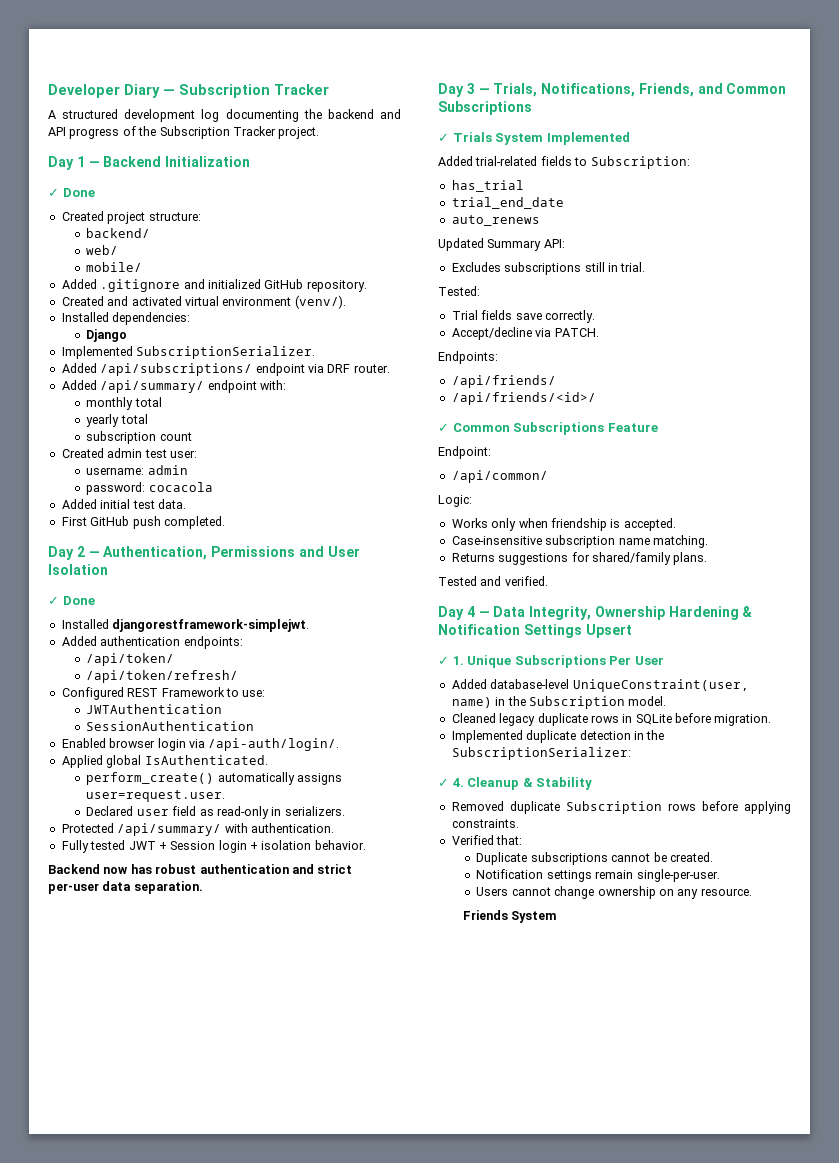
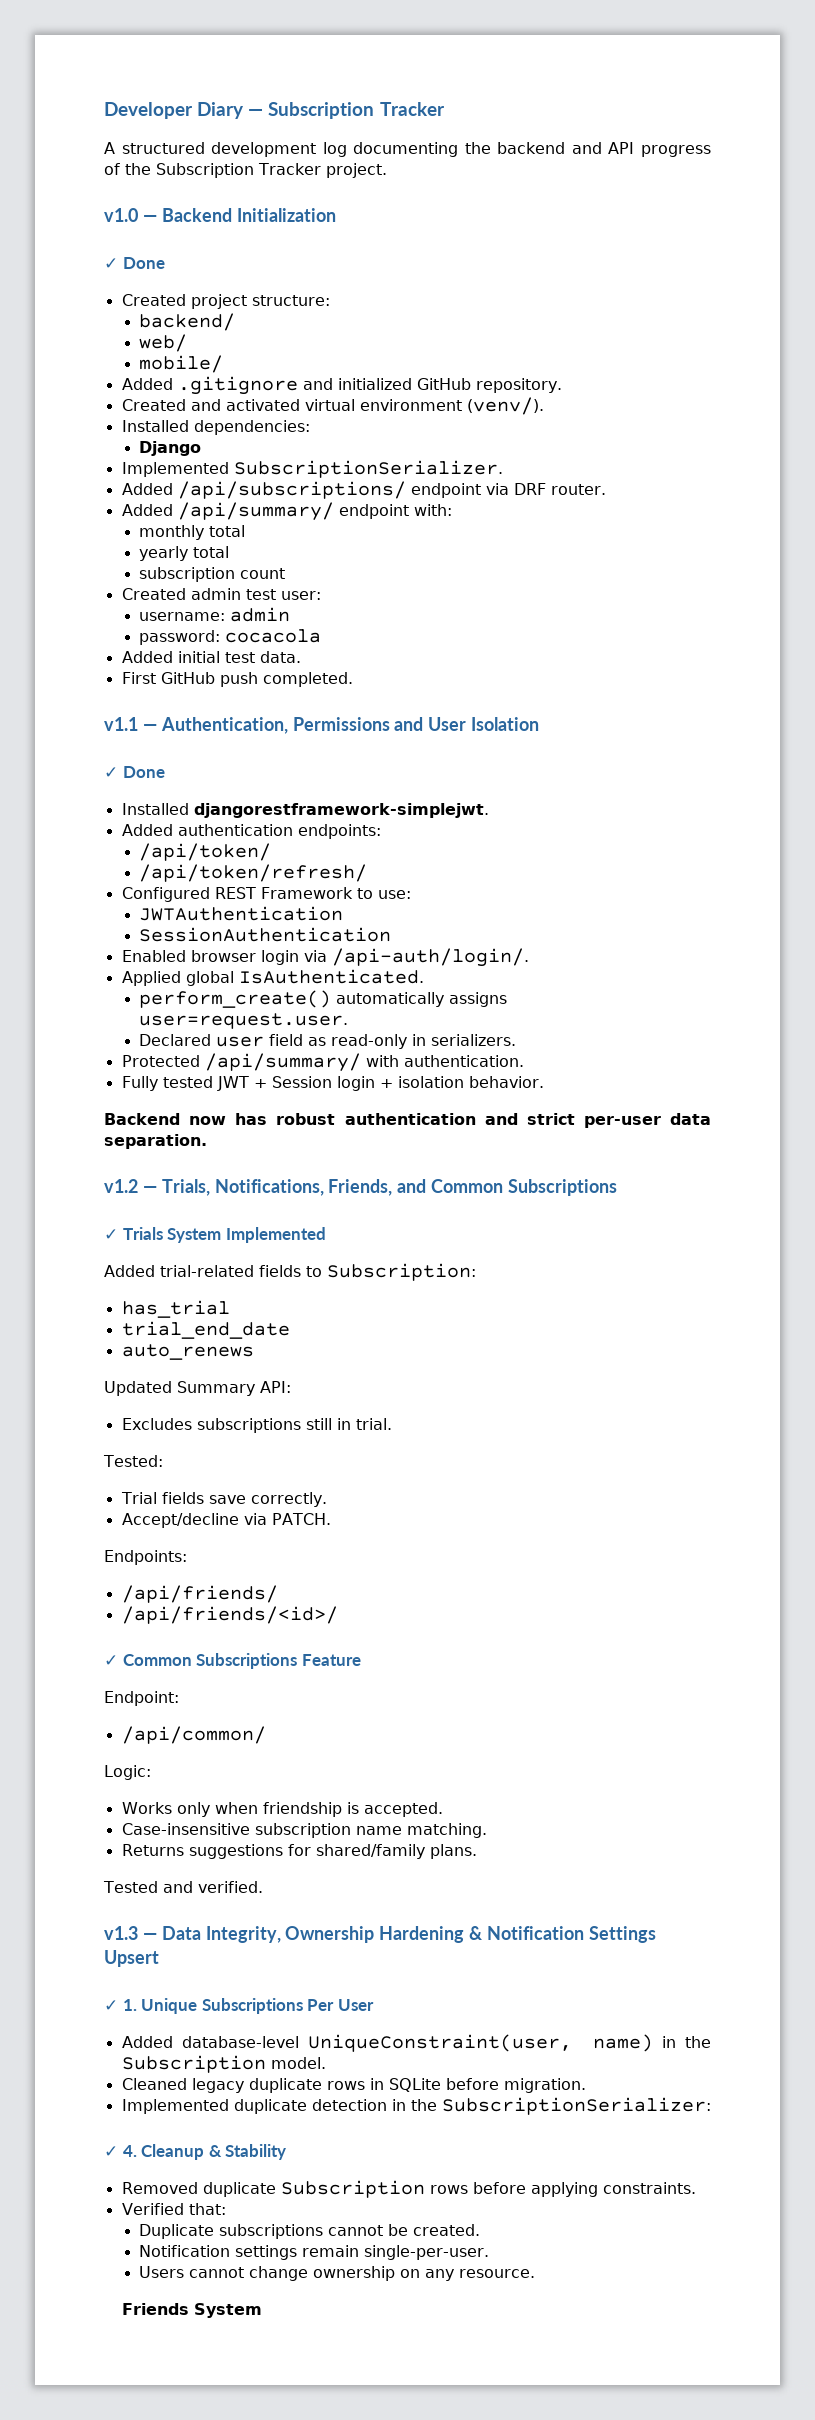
[48,156,85,170] Day 1 -> [104,208,138,222] v1.0
[48,546,85,560] Day 2 -> [104,717,138,731] v1.1
[438,83,475,97] Day 3 -> [104,1179,138,1193] v1.2
[438,606,475,620] Day 4 -> [104,1926,138,1940] v1.3

